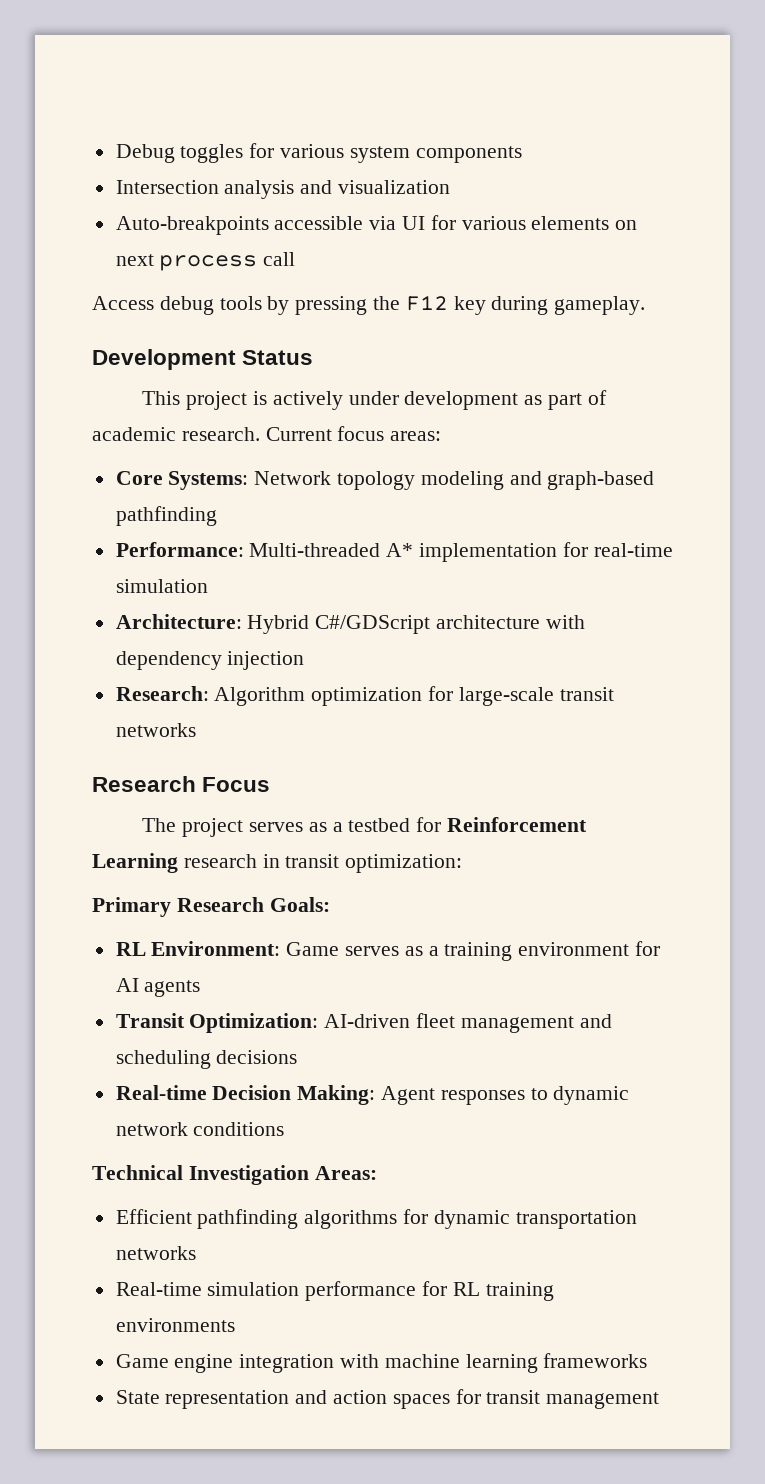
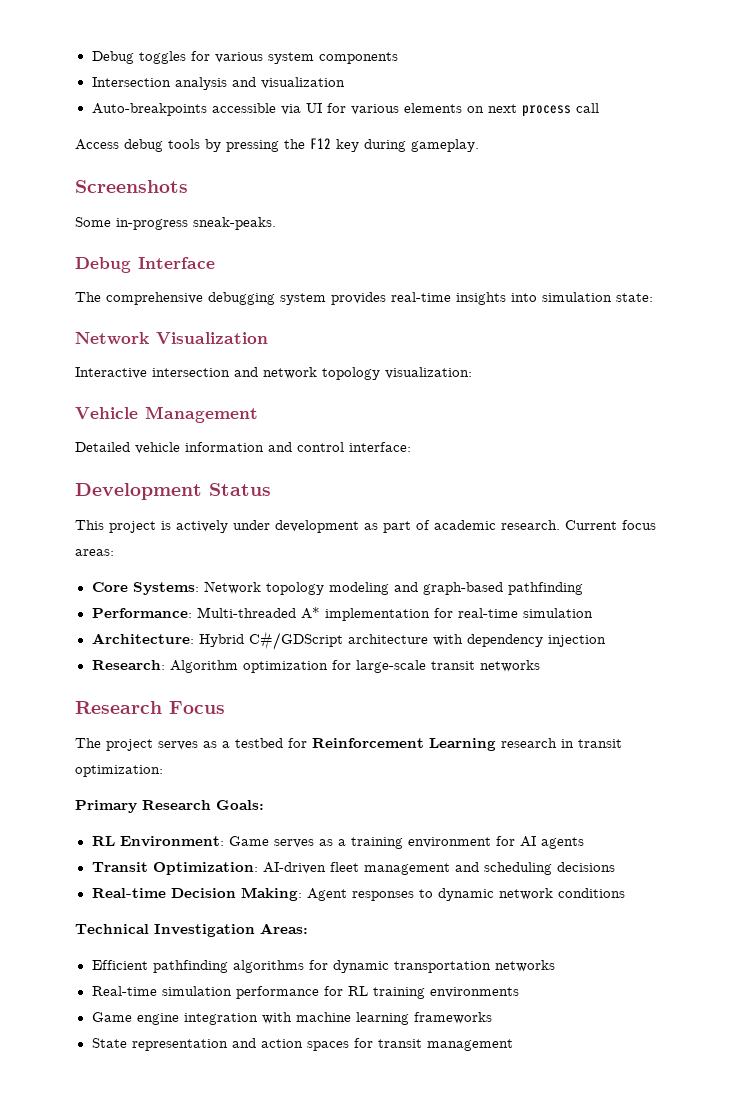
(646, 305) none -> [75,180,188,193] [75,217,276,230] [75,257,215,273] [75,292,653,305] [75,332,268,345] [75,367,472,380] [75,406,258,423] [75,442,411,454] // Screenshots // Some in-progress sneak-peaks. // Debug Interface // The comprehensive debugging system provides real-time insights into simulation state: // Network Visualization // Interactive intersection and network topology visualization: // Vehicle Management // Detailed vehicle information and control interface:

